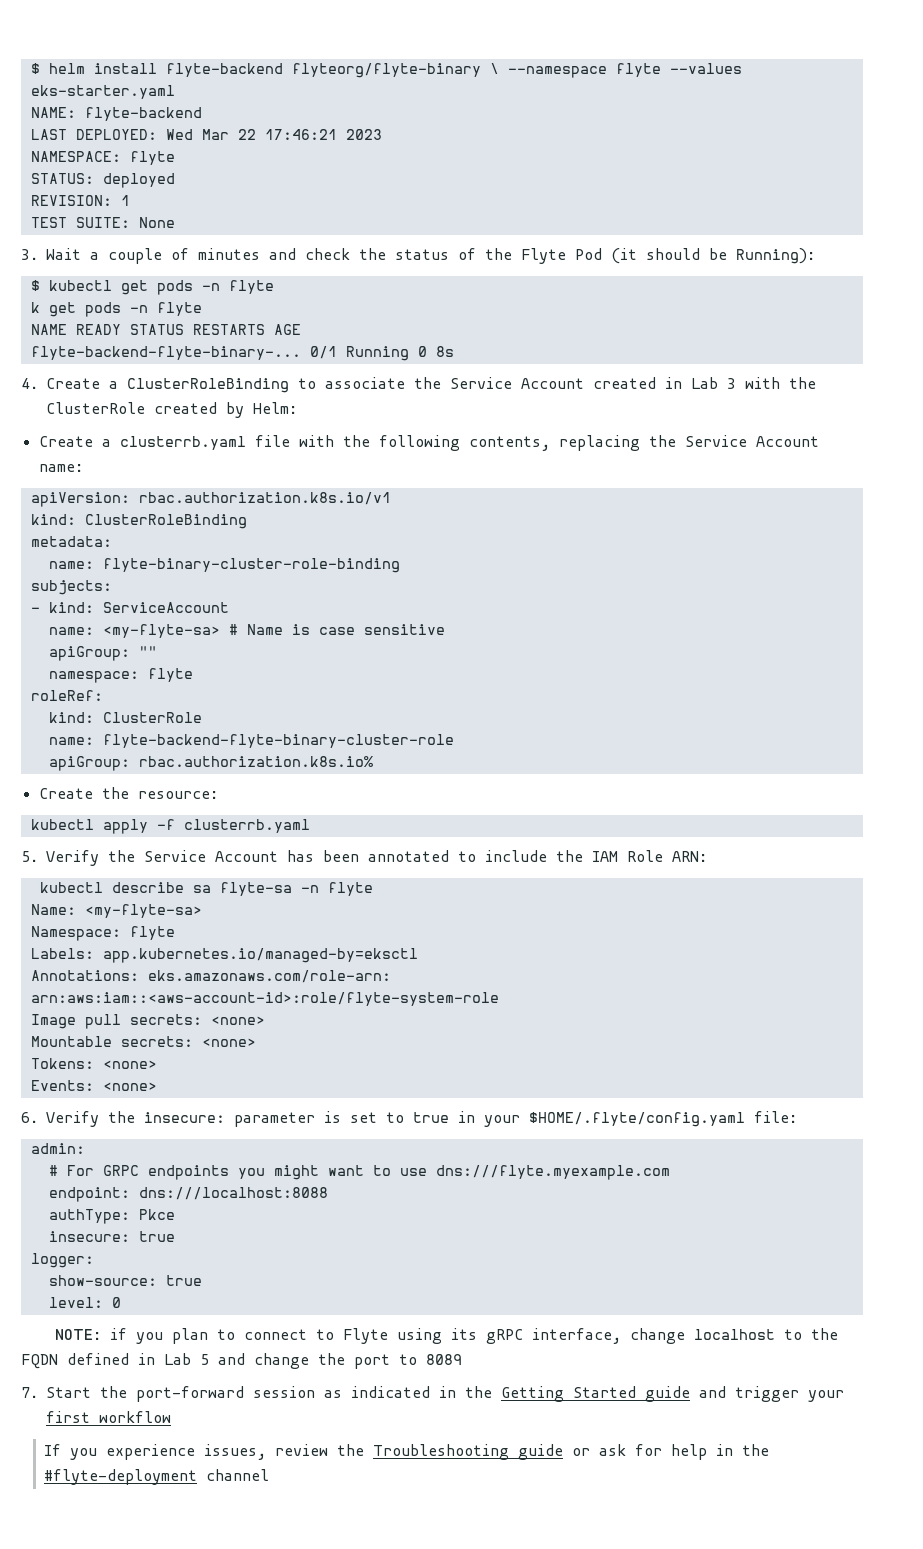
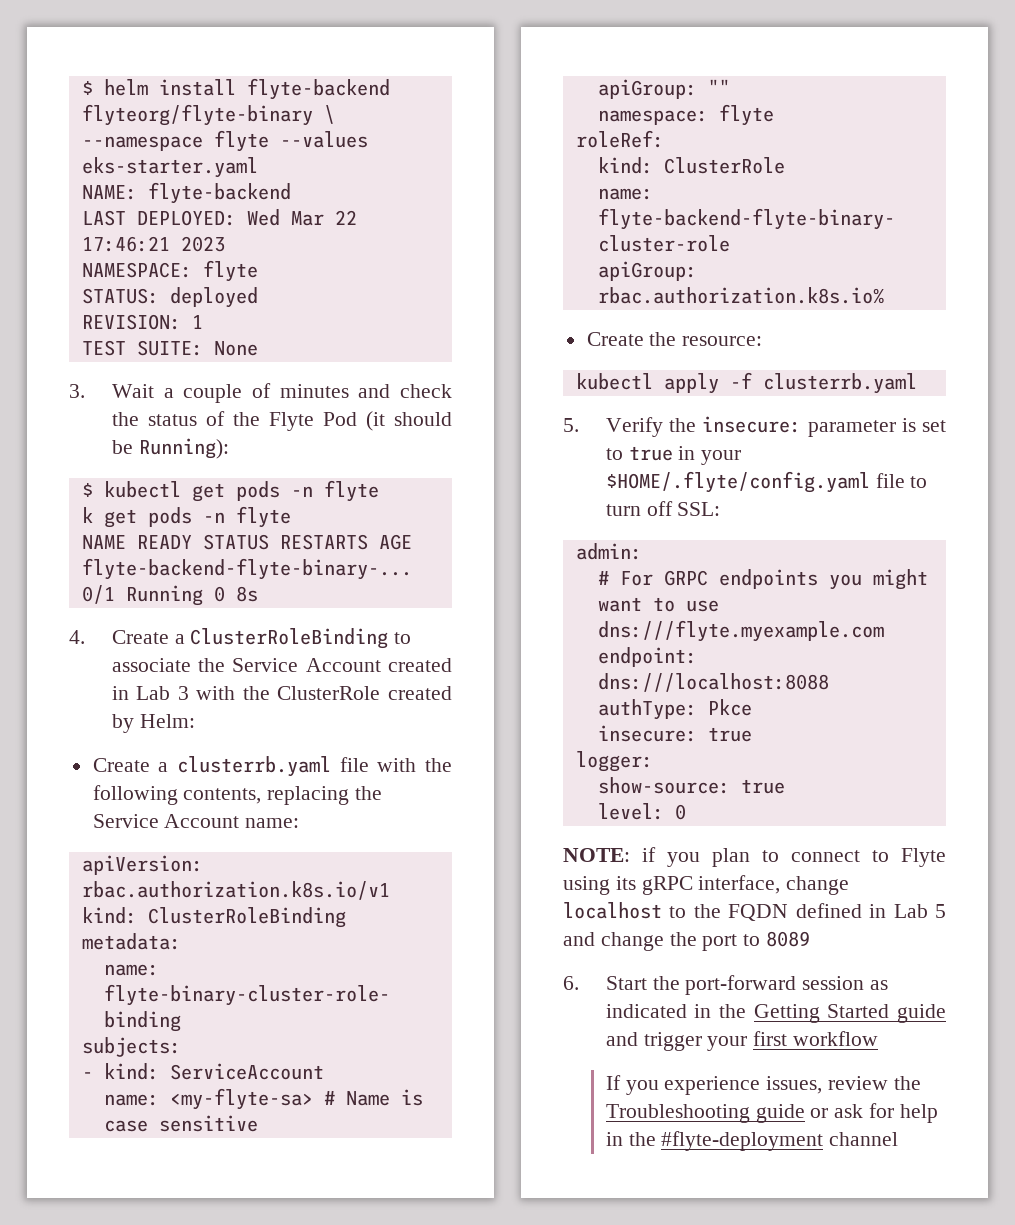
[144,850,707,862] [39,882,373,896] [30,904,202,918] [30,926,175,941] [30,948,418,963] [30,970,391,983] [30,992,499,1006] [30,1014,265,1029] [30,1036,256,1047] [30,1058,157,1069] [30,1080,157,1091] [21,1111,135,1127] Service Account has been annotated to include the IAM Role ARN: // kubectl describe sa flyte-sa -n flyte // Name: <my-flyte-sa> // Namespace: flyte // Labels: app.kubernetes.io/managed-by=eksctl // Annotations: eks.amazonaws.com/role-arn: arn:aws:iam::<aws-account-id>:role/flyte-system-role // Image pull secrets: <none> // Mountable secrets: <none> // Tokens: <none> // Events: <none> // 6. Verify the -> (697, 425) none
[754,1111,797,1123] file: -> [875,473,928,488] [605,501,721,516] file to turn off SSL:
[21,1387,38,1398] 7. -> [563,976,579,990] 6.

